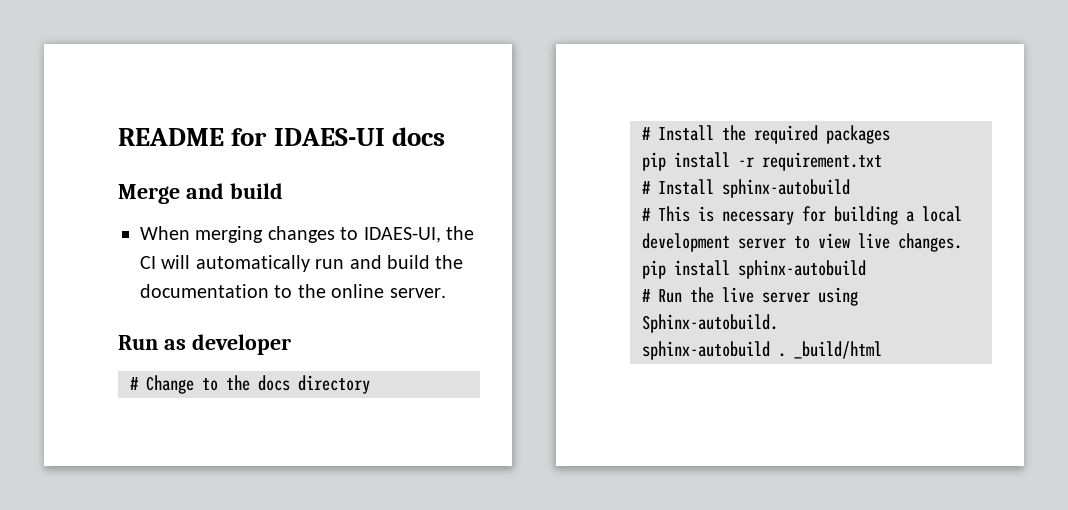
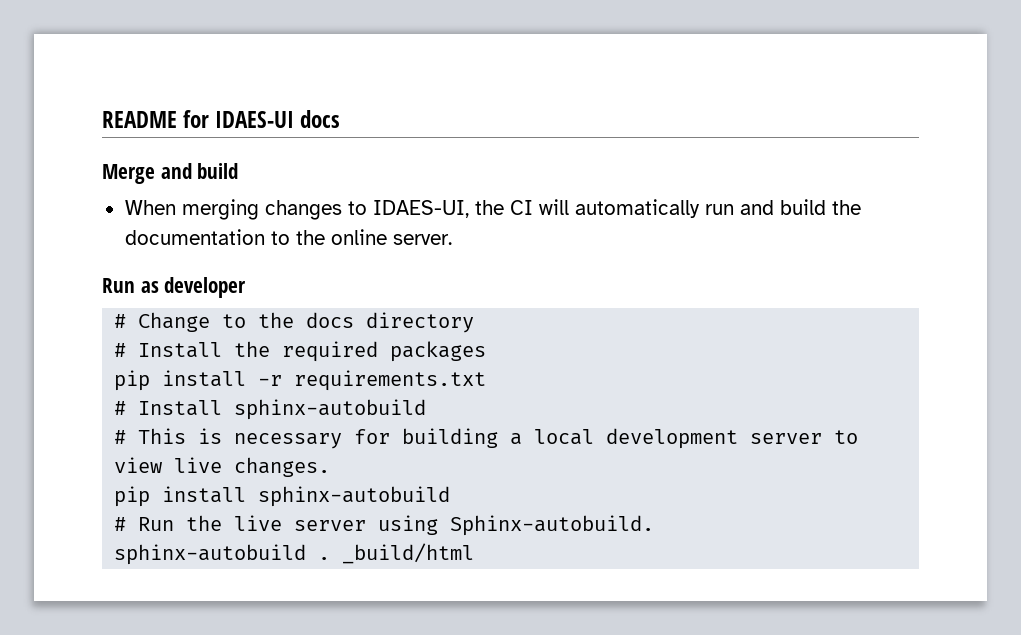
[762,152,882,171] requirement.txt -> [294,370,487,391] requirements.txt

